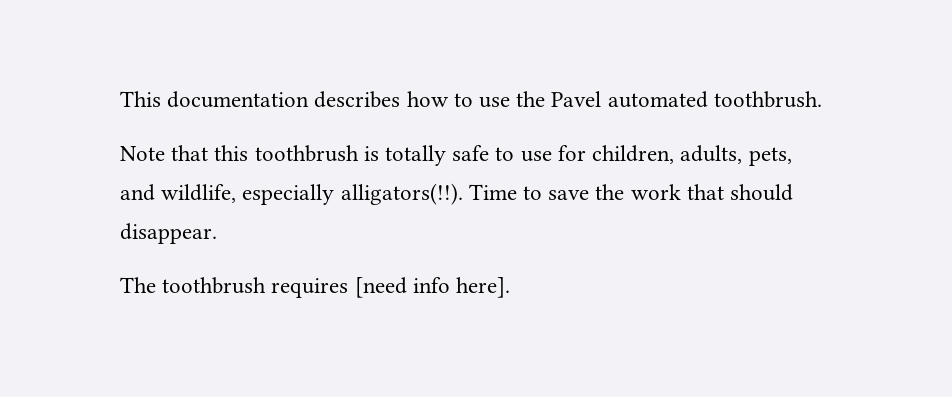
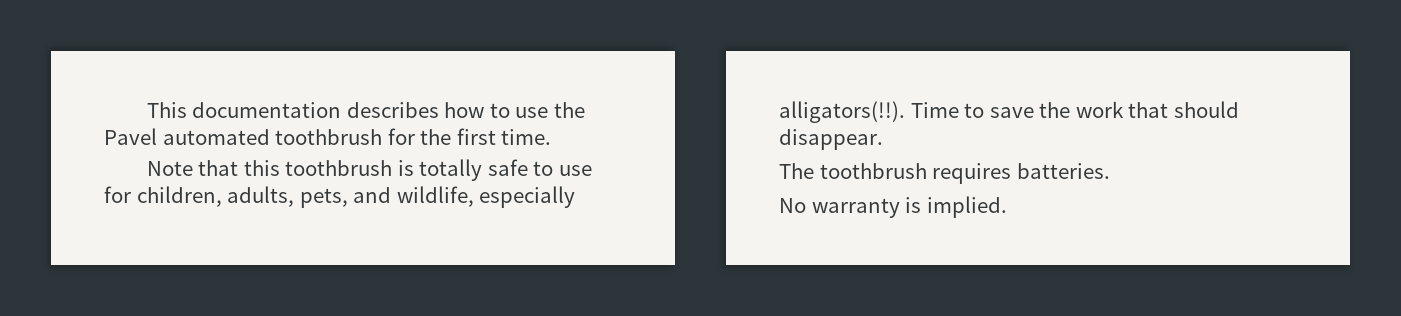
[713,91,822,108] toothbrush. -> [275,128,552,145] toothbrush for the first time.
[354,277,511,298] [need info here]. -> [1016,163,1110,179] [779,196,1007,218] batteries. // No warranty is implied.

